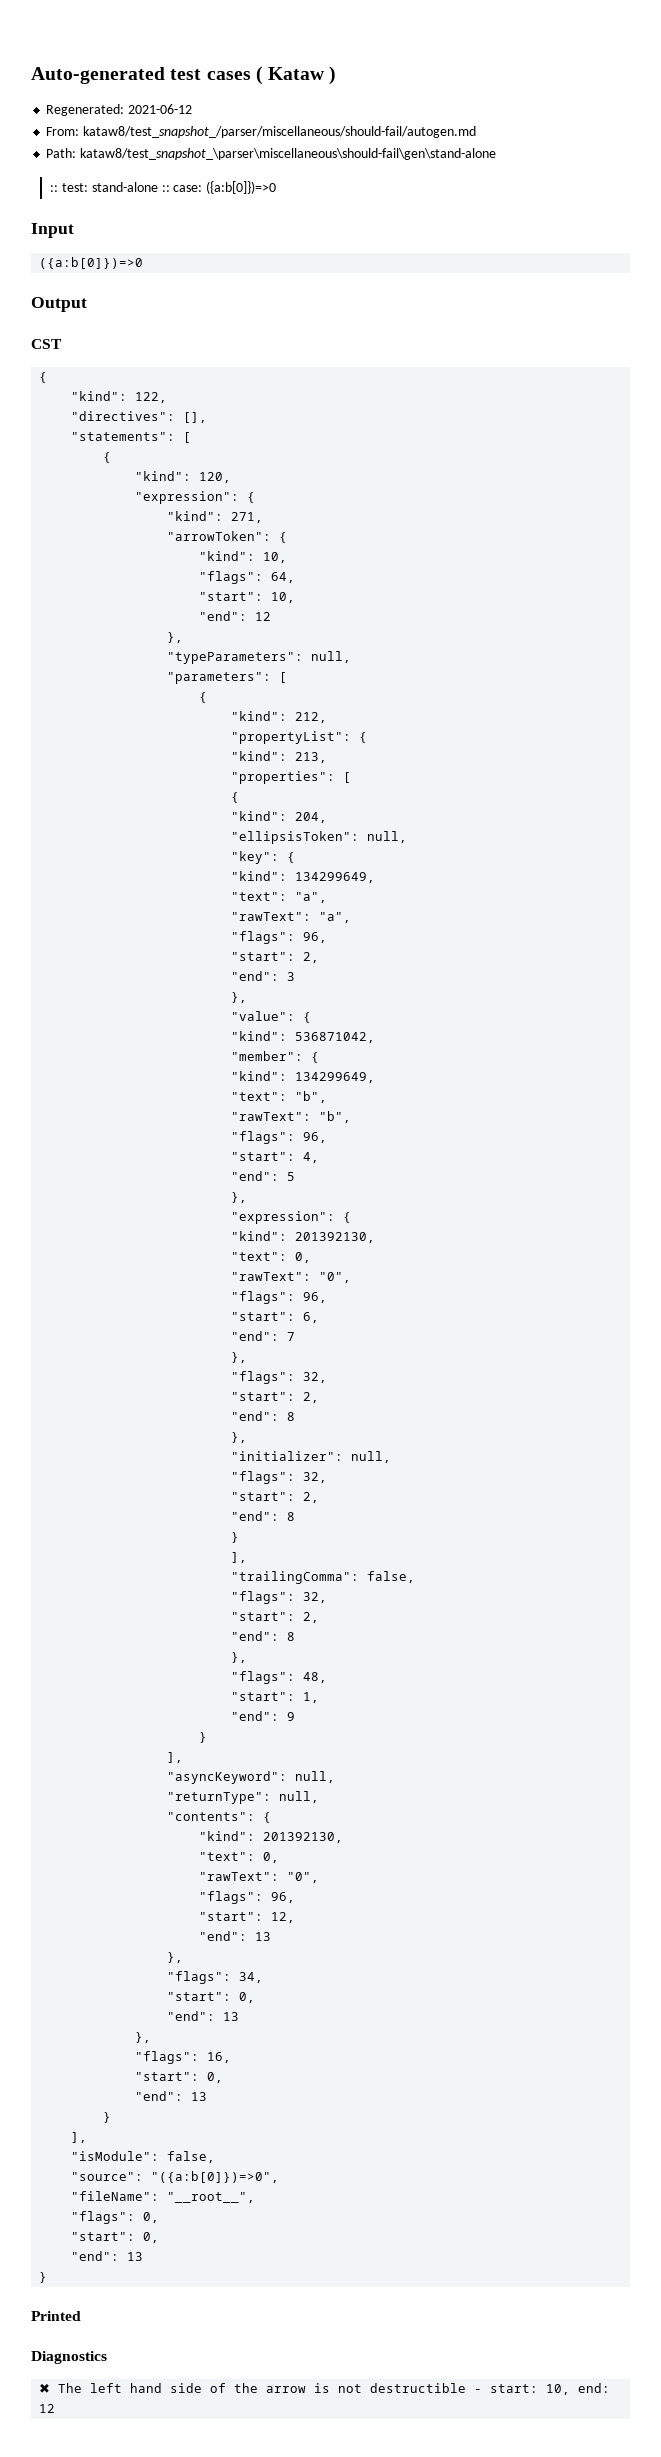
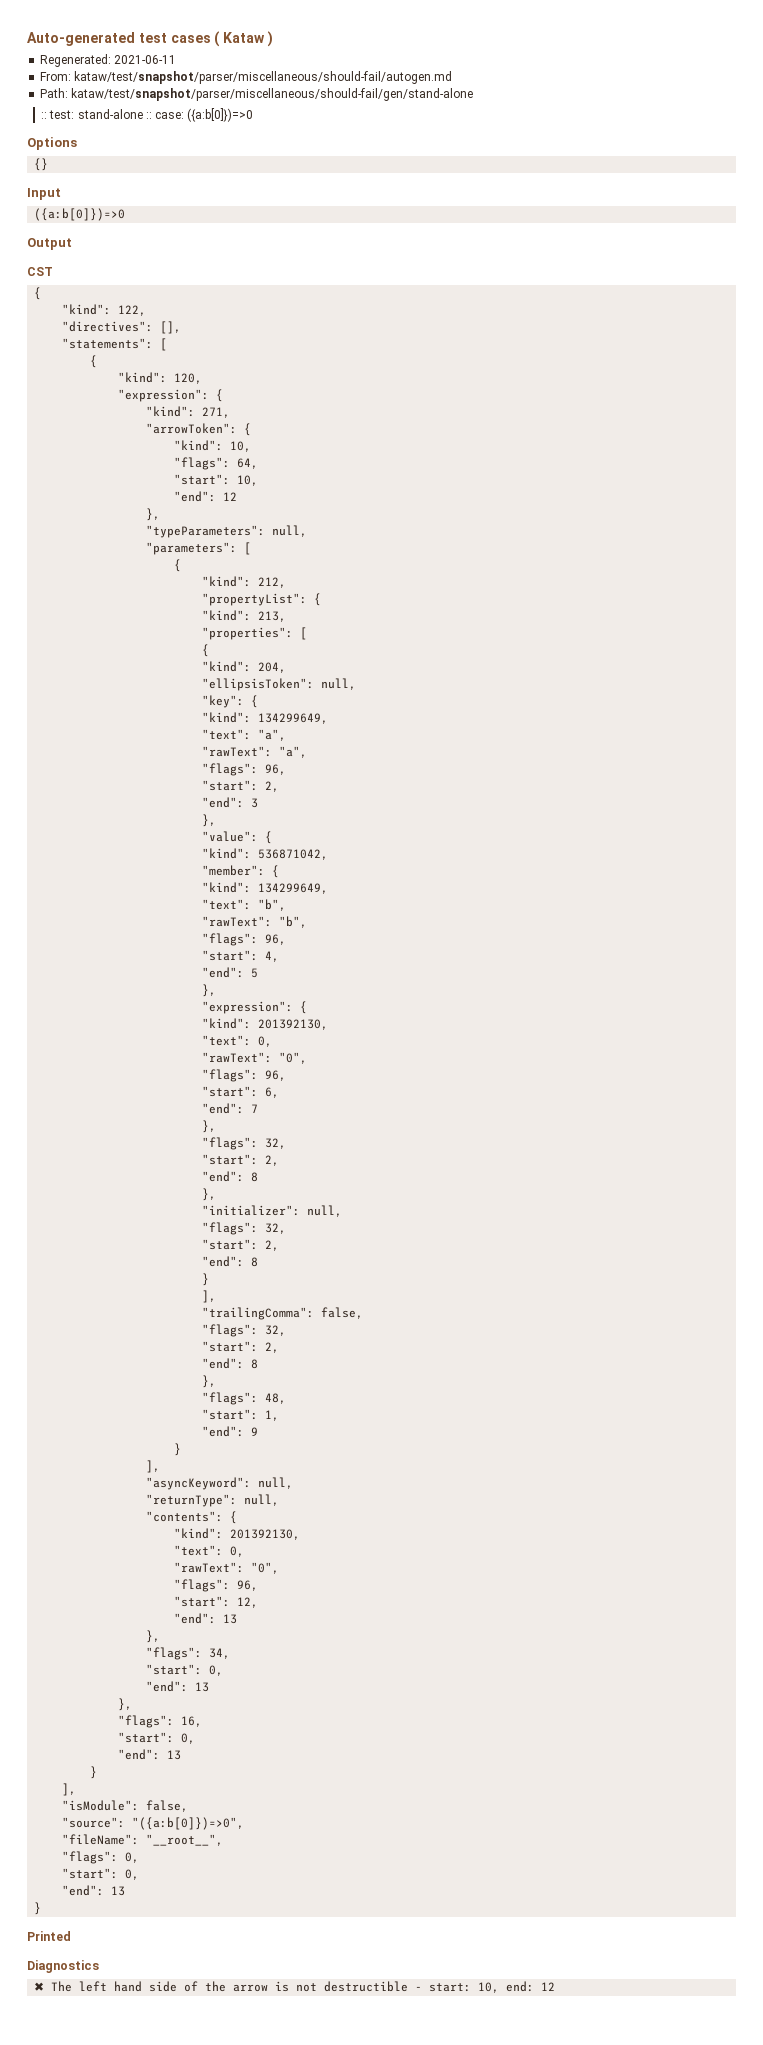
[128,104,193,114] 2021-06-12 -> [114,55,177,64] 2021-06-11
[83,126,477,138] kataw8/test_snapshot_/parser/miscellaneous/should-fail/autogen.md -> [74,71,453,84] kataw/test/snapshot/parser/miscellaneous/should-fail/autogen.md
[80,148,497,160] kataw8/test_snapshot_\parser\miscellaneous\should-fail\gen\stand-alone -> [71,88,474,101] kataw/test/snapshot/parser/miscellaneous/should-fail/gen/stand-alone
(277, 187) none -> [27,137,77,150] [34,158,49,171] // Options // {}

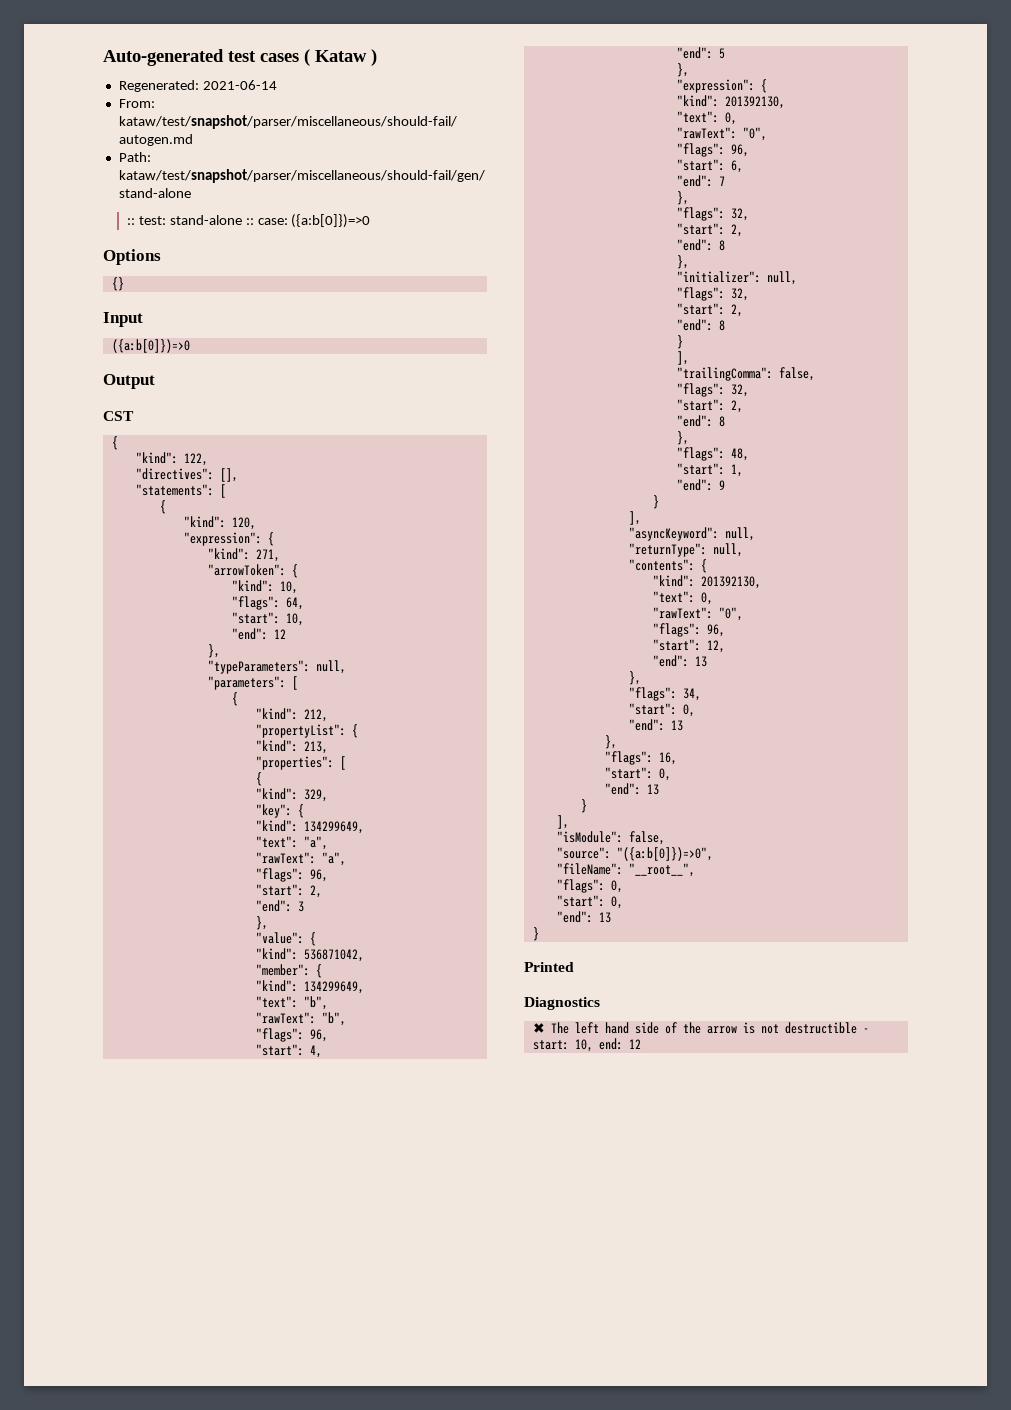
[114,55,177,64] 2021-06-11 -> [202,80,277,90] 2021-06-14
[258,662,287,673] [202,678,357,691] 204, // "ellipsisToken": null, -> [303,789,328,802] 329,

